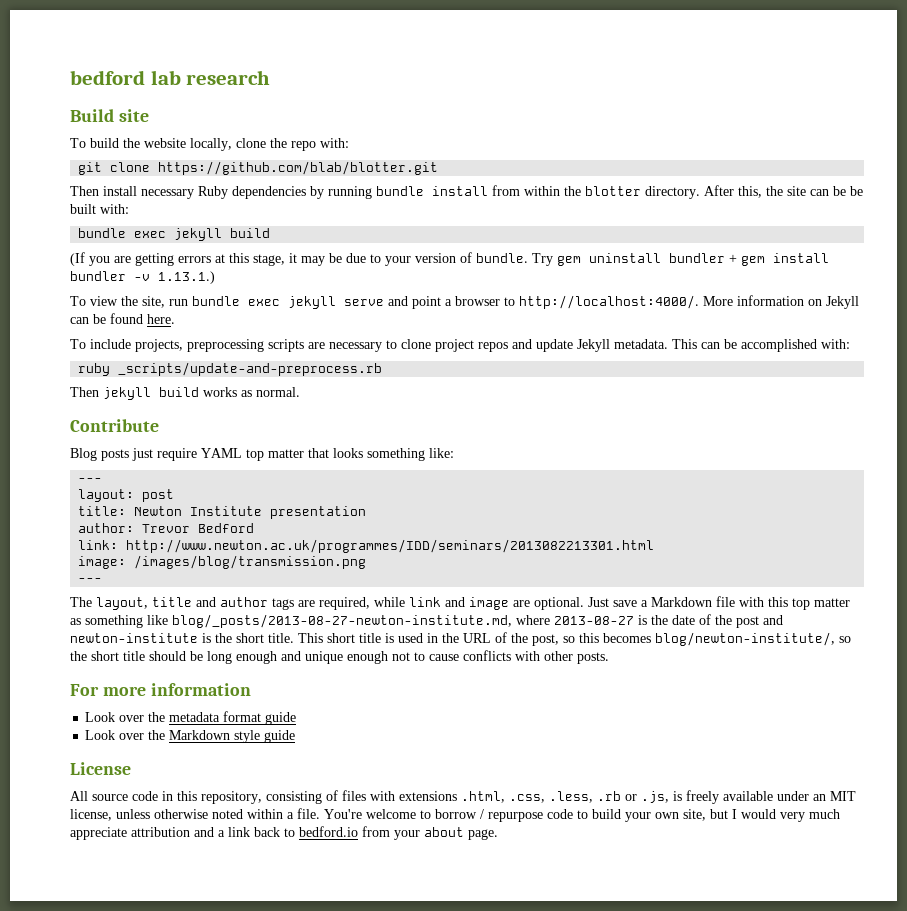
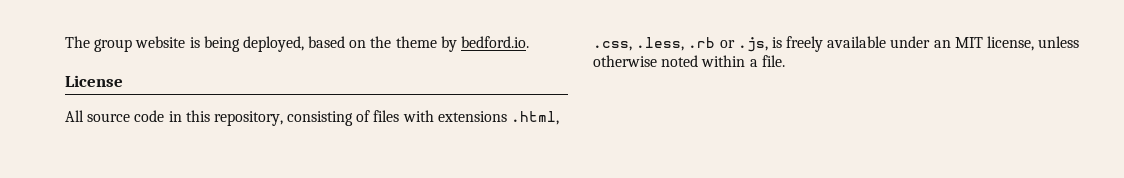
[70,70,271,85] [70,109,149,122] [70,138,349,151] [78,161,439,175] [70,185,863,199] [70,204,129,214] [78,228,271,241] [70,252,829,266] [70,271,215,284] [70,295,859,309] [70,313,175,324] [70,339,850,352] [78,362,383,376] [70,387,300,400] [70,419,159,432] [70,448,454,461] [78,478,103,482] [78,489,175,502] [78,506,367,519] [78,523,255,533] [78,539,655,553] [78,555,367,569] [78,578,103,582] [70,596,850,610] [70,614,783,628] [70,632,851,646] [70,650,609,664] [70,683,251,696] [85,711,297,725] [85,730,296,743] bedford lab research // Build site // To build the website locally, clone the repo with: // git clone https://github.com/blab/blotter.git // Then install necessary Ruby dependencies by running bundle install from within the blotter directory. After this, the site can be be built with: // bundle exec jekyll build // (If you are getting errors at this stage, it may be due to your version of bundle. Try gem uninstall bundler + gem install bundler -v 1.13.1.) // To view the site, run bundle exec jekyll serve and point a browser to http://localhost:4000/. More information on Jekyll can be found here. // To include projects, preprocessing scripts are necessary to clone project repos and update Jekyll metadata. This can be accomplished with: // ruby _scripts/update-and-preprocess.rb // Then jekyll build works as normal. // Contribute // Blog posts just require YAML top matter that looks something like: // --- // layout: post // title: Newton Institute presentation // author: Trevor Bedford // link: http://www.newton.ac.uk/programmes/IDD/seminars/2013082213301.html // image: /images/blog/transmission.png // --- // The layout, title and author tags are required, while link and image are optional. Just save a Markdown file with this top matter as something like blog/_posts/2013-08-27-newton-institute.md, where 2013-08-27 is the date of the post and newton-institute is the short title. This short title is used in the URL of the post, so this becomes blog/newton-institute/, so the short title should be long enough and unique enough not to cause conflicts with other posts. // For more information // Look over the metadata format guide // Look over the Markdown style guide -> [65,36,530,52] The group website is being deployed, based on the theme by bedford.io.
[324,809,840,822] [70,826,498,840] You're welcome to borrow / repurpose code to build your own site, but I would very much appreciate attribution and a link back to bedford.io from your about page. -> (785, 61) none

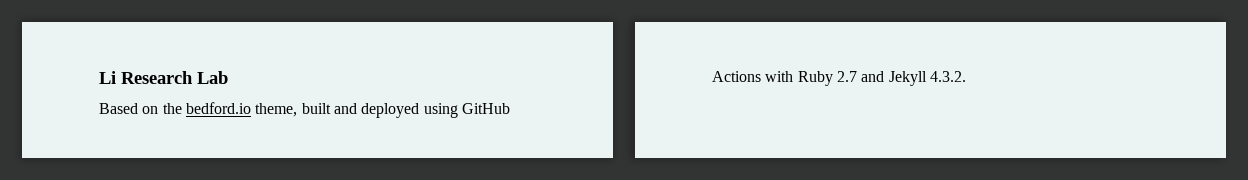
[65,36,530,52] [65,75,123,87] [65,110,560,126] [593,36,1080,52] [593,55,785,67] The group website is being deployed, based on the theme by bedford.io. // License // All source code in this repository, consisting of files with extensions .html, .css, .less, .rb or .js, is freely available under an MIT license, unless otherwise noted within a file. -> [99,71,228,84] [99,102,510,118] [712,71,966,86] Li Research Lab // Based on the bedford.io theme, built and deployed using GitHub Actions with Ruby 2.7 and Jekyll 4.3.2.

